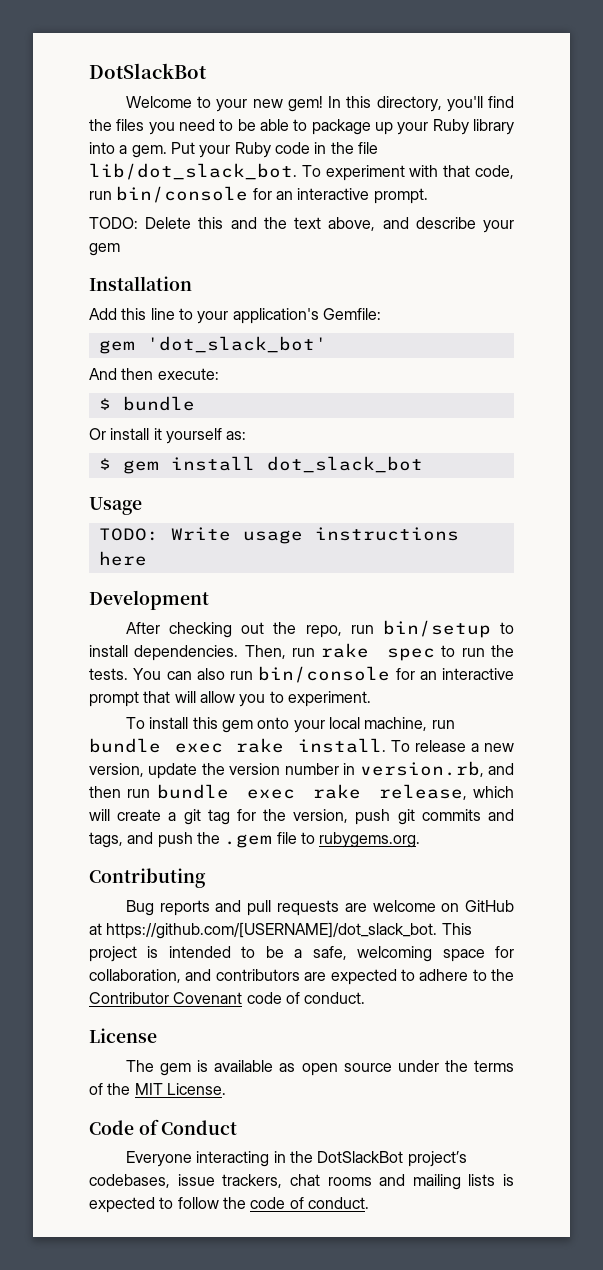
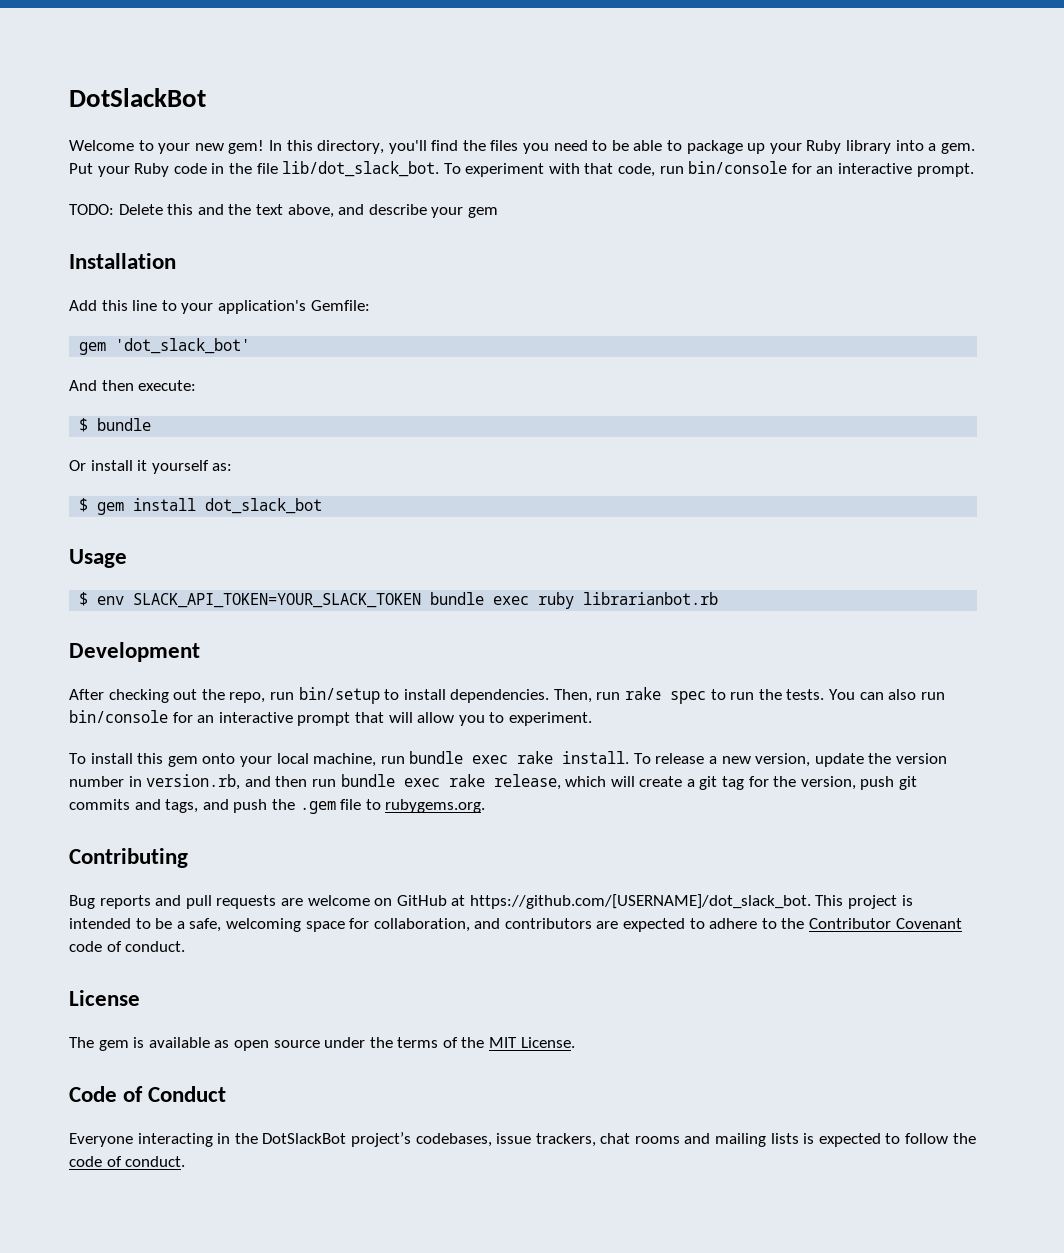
[98,527,459,544] [98,551,147,566] TODO: Write usage instructions here -> [79,592,719,609] $ env SLACK_API_TOKEN=YOUR_SLACK_TOKEN bundle exec ruby librarianbot.rb

